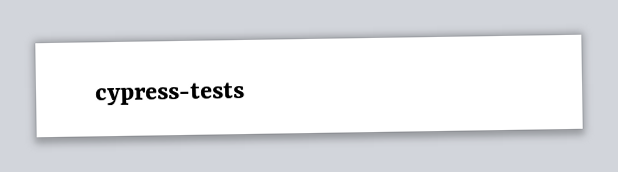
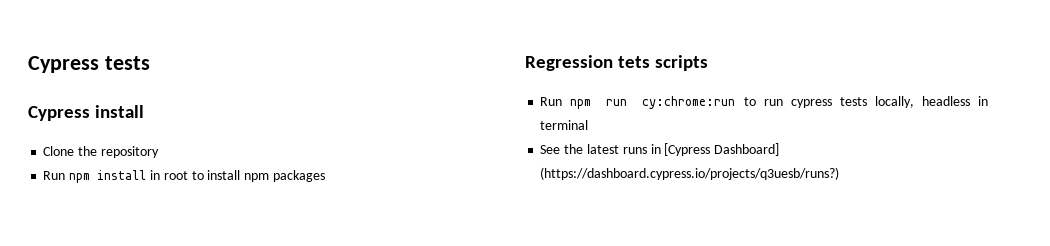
[94,82,245,106] cypress-tests -> [28,56,150,73] [28,105,145,121] [43,146,159,158] [43,170,325,183] [525,55,709,71] [540,96,989,109] [540,120,589,130] [540,143,780,156] [540,167,840,180] Cypress tests // Cypress install // Clone the repository // Run npm install in root to install npm packages // Regression tets scripts // Run npm run cy:chrome:run to run cypress tests locally, headless in terminal // See the latest runs in [Cypress Dashboard] (https://dashboard.cypress.io/projects/q3uesb/runs?)

